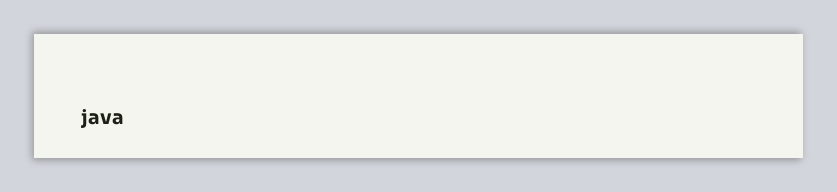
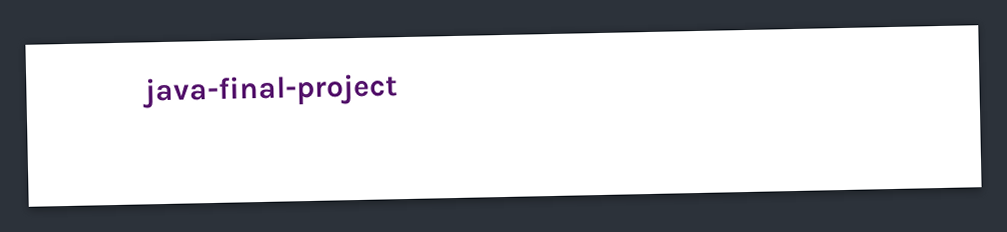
[81,108,124,128] java -> [142,73,398,109] java-final-project

